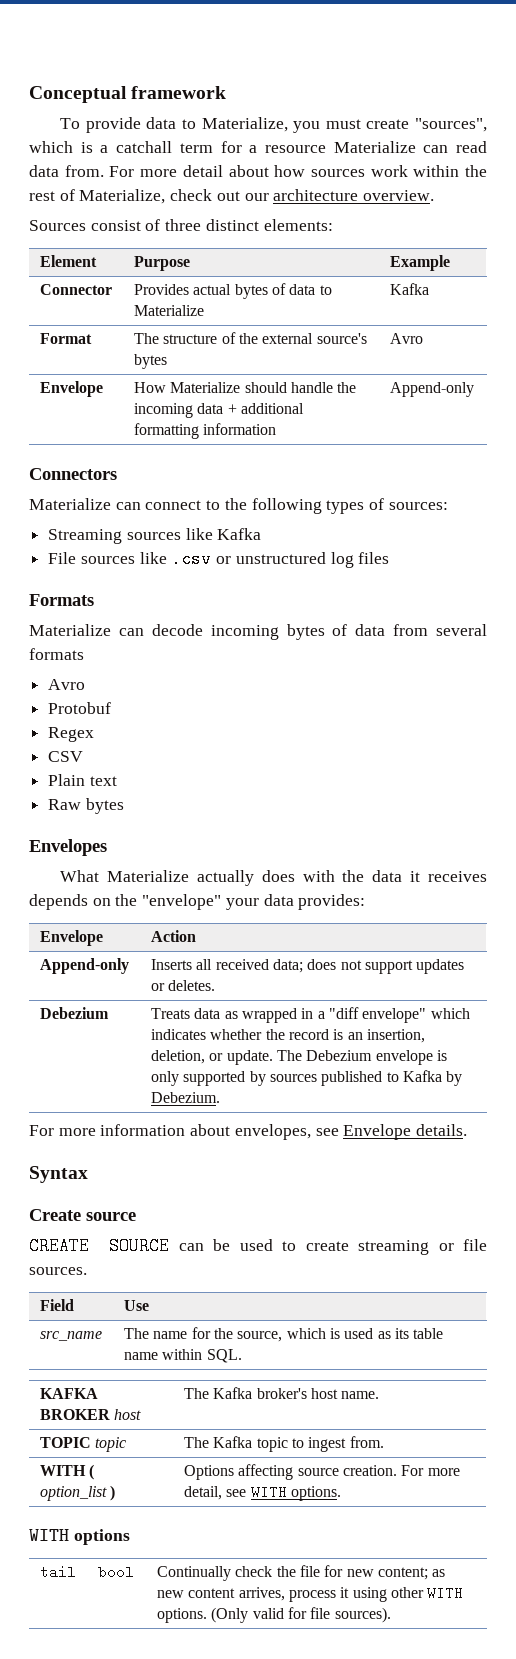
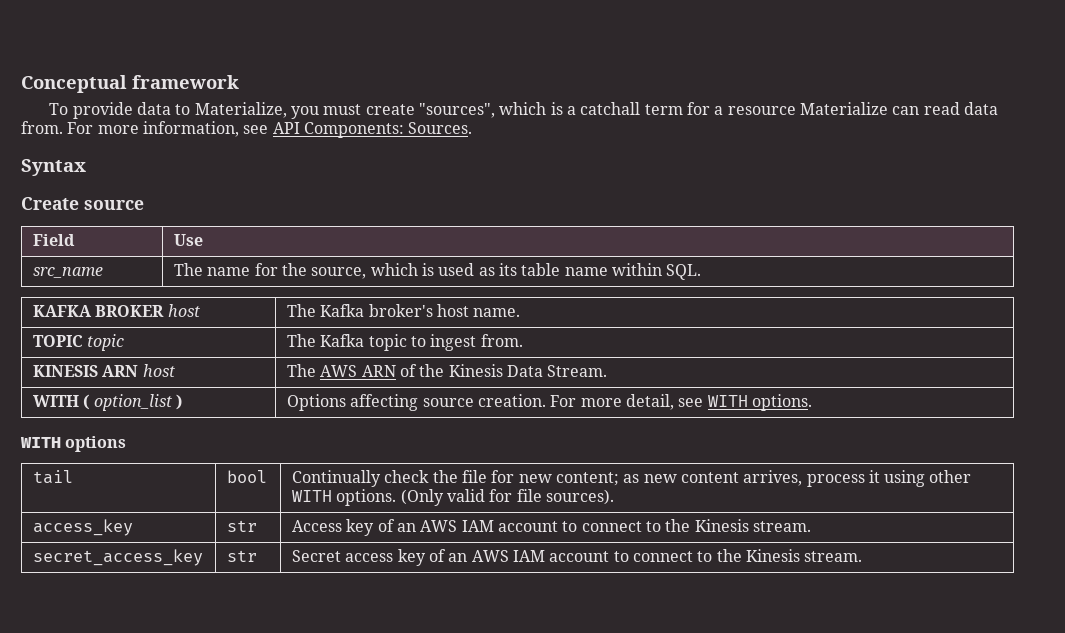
[182,165,487,177] [29,189,435,204] [29,219,333,231] [39,255,97,267] [133,256,190,271] [389,255,450,271] [39,284,112,295] [133,283,332,299] [133,305,204,316] [389,283,429,295] [39,333,92,344] [133,332,367,344] [133,354,167,369] [389,333,423,344] [39,381,103,397] [133,382,357,393] [133,403,304,418] [133,423,277,439] [389,382,474,397] [29,468,117,480] [29,498,448,514] [48,528,262,544] [48,550,390,568] [29,594,94,606] [29,624,487,640] [29,648,84,660] [48,679,86,690] [48,702,112,714] [48,727,95,742] [48,751,84,762] [48,774,117,786] [48,798,124,814] [29,839,107,856] [60,870,487,886] [29,894,366,910] [39,930,103,946] [150,930,196,942] [39,958,129,974] [150,959,465,974] [150,980,216,991] [39,1007,109,1019] [150,1007,470,1023] [150,1029,425,1043] [150,1050,447,1065] [150,1070,463,1086] [150,1092,220,1103] [29,1124,468,1140] [29,1166,88,1183] [29,1209,136,1221] [29,1237,487,1255] [29,1267,87,1275] detail about how sources work within the rest of Materialize, check out our architecture overview. // Sources consist of three distinct elements: // Element | Purpose | Example // Connector | Provides actual bytes of data to Materialize | Kafka // Format | The structure of the external source's bytes | Avro // Envelope | How Materialize should handle the incoming data + additional formatting information | Append-only // Connectors // Materialize can connect to the following types of sources: // Streaming sources like Kafka // File sources like .csv or unstructured log files // Formats // Materialize can decode incoming bytes of data from several formats // Avro // Protobuf // Regex // CSV // Plain text // Raw bytes // Envelopes // What Materialize actually does with the data it receives depends on the "envelope" your data provides: // Envelope | Action // Append-only | Inserts all received data; does not support updates or deletes. // Debezium | Treats data as wrapped in a "diff envelope" which indicates whether the record is an insertion, deletion, or update. The Debezium envelope is only supported by sources published to Kafka by Debezium. // For more information about envelopes, see Envelope details. // Syntax // Create source // CREATE SOURCE can be used to create streaming or file sources. -> [142,121,473,138] [21,159,86,176] [21,197,144,210] information, see API Components: Sources. // Syntax // Create source
(384, 1442) none -> [32,364,175,377] [286,364,608,377] // KINESIS ARN host | The AWS ARN of the Kinesis Data Stream.
(391, 1615) none -> [32,519,133,536] [226,520,257,532] [291,519,811,536] [32,549,203,566] [226,550,257,562] [291,549,863,566] // access_key | str | Access key of an AWS IAM account to connect to the Kinesis stream. // secret_access_key | str | Secret access key of an AWS IAM account to connect to the Kinesis stream.

